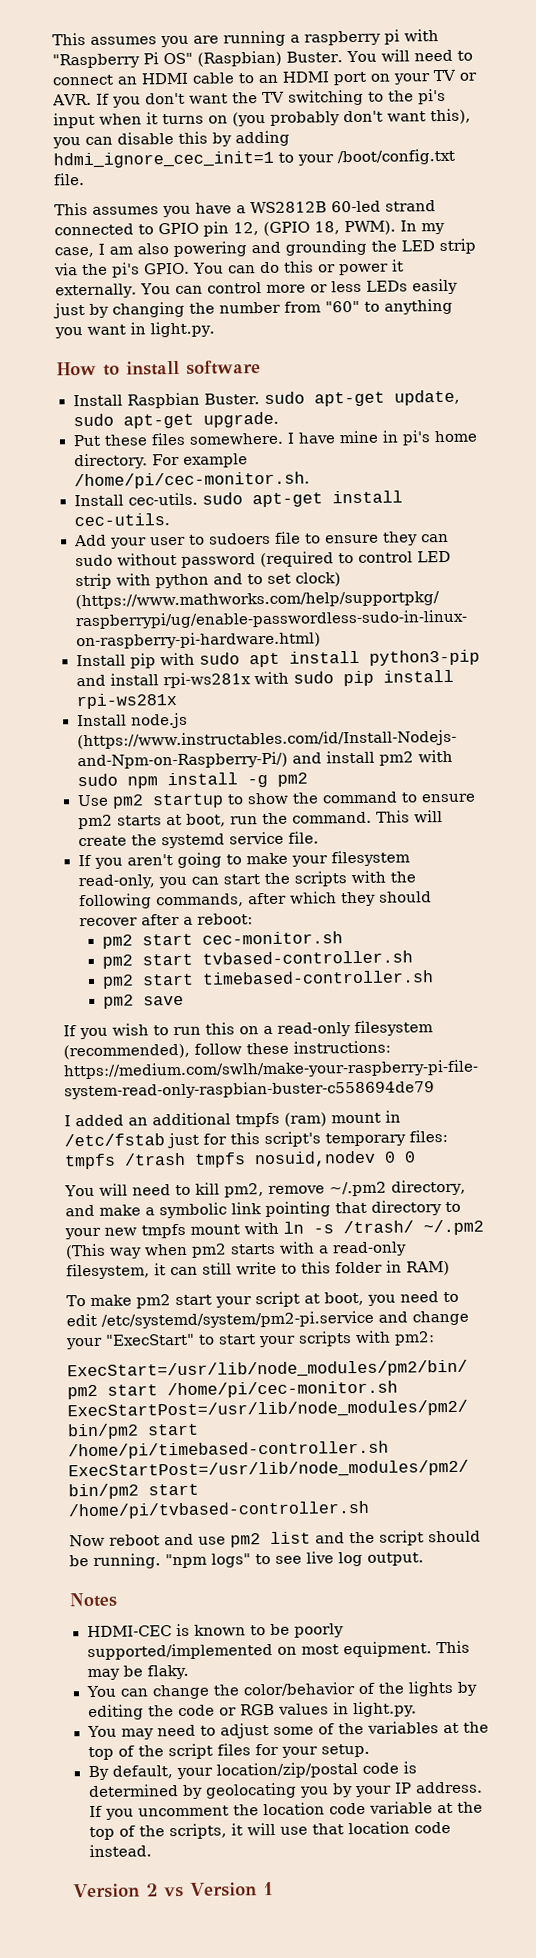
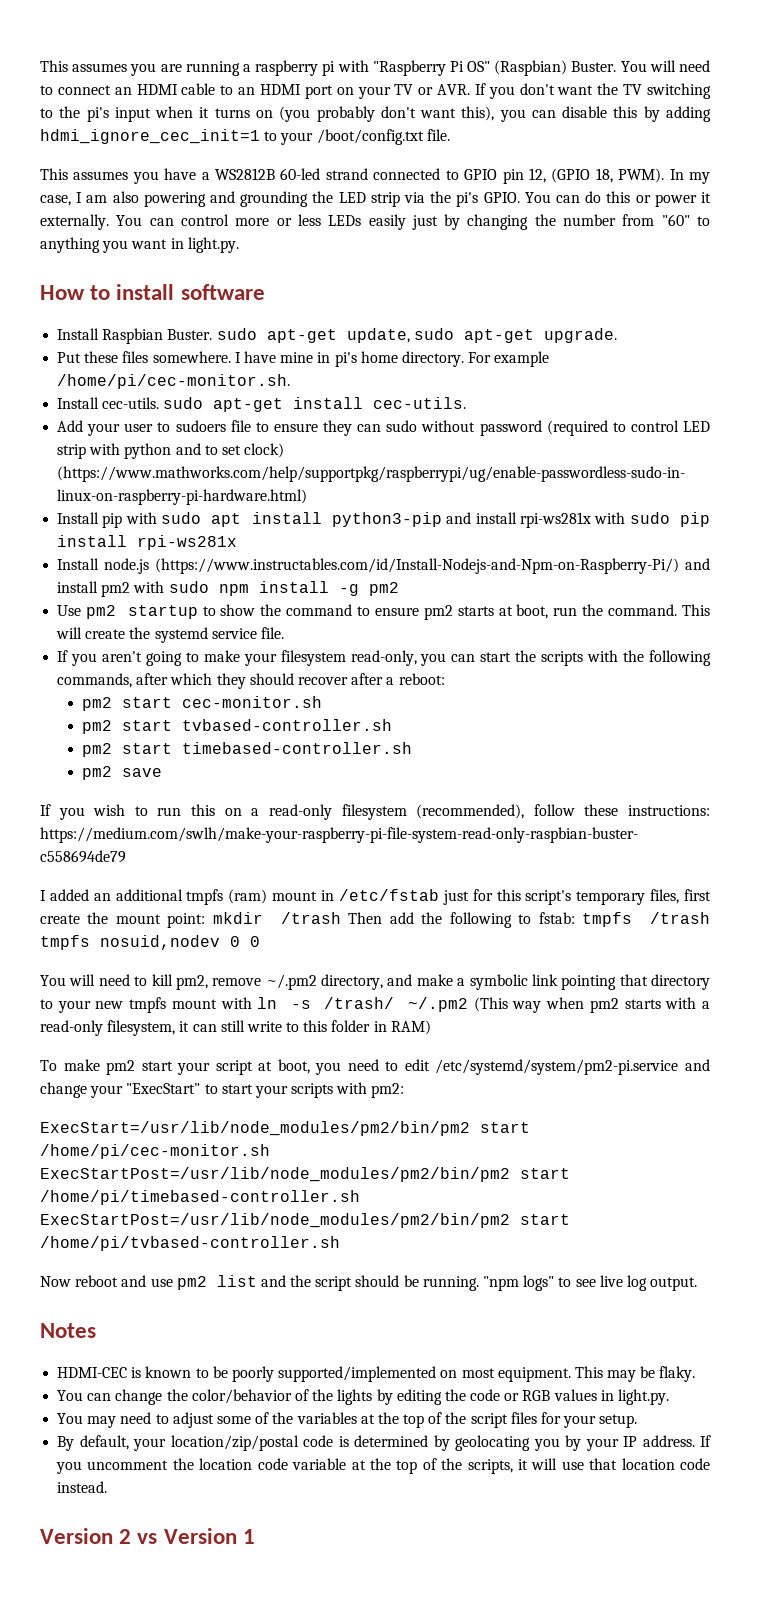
[409,1130,448,1143] files: -> [650,889,712,904] [40,912,575,928] files, first create the mount point: mkdir /trash Then add the following to fstab:

